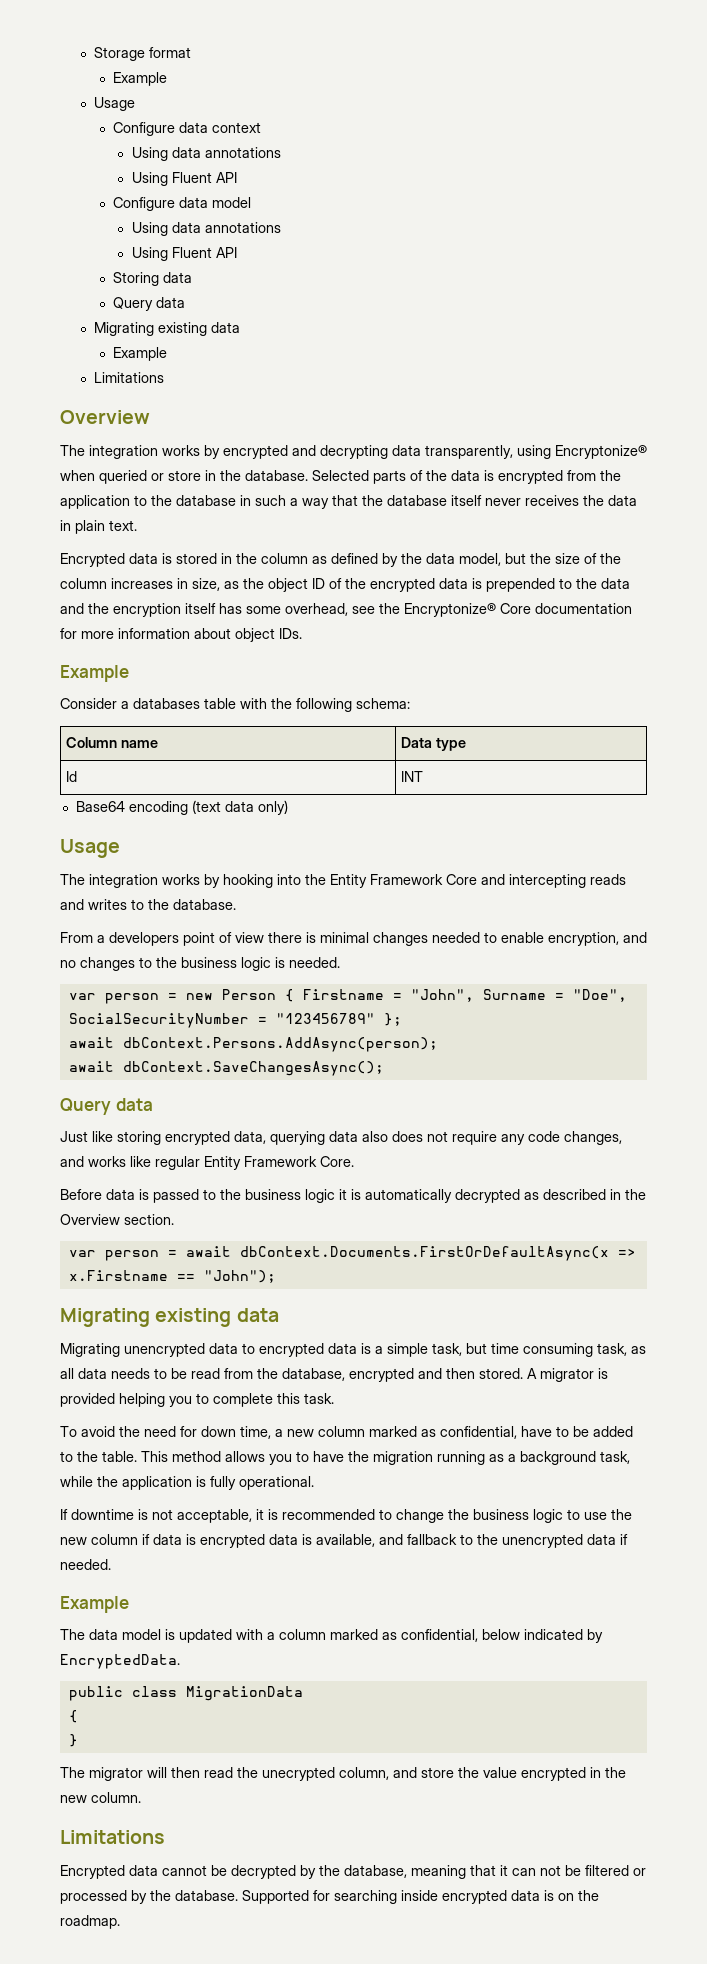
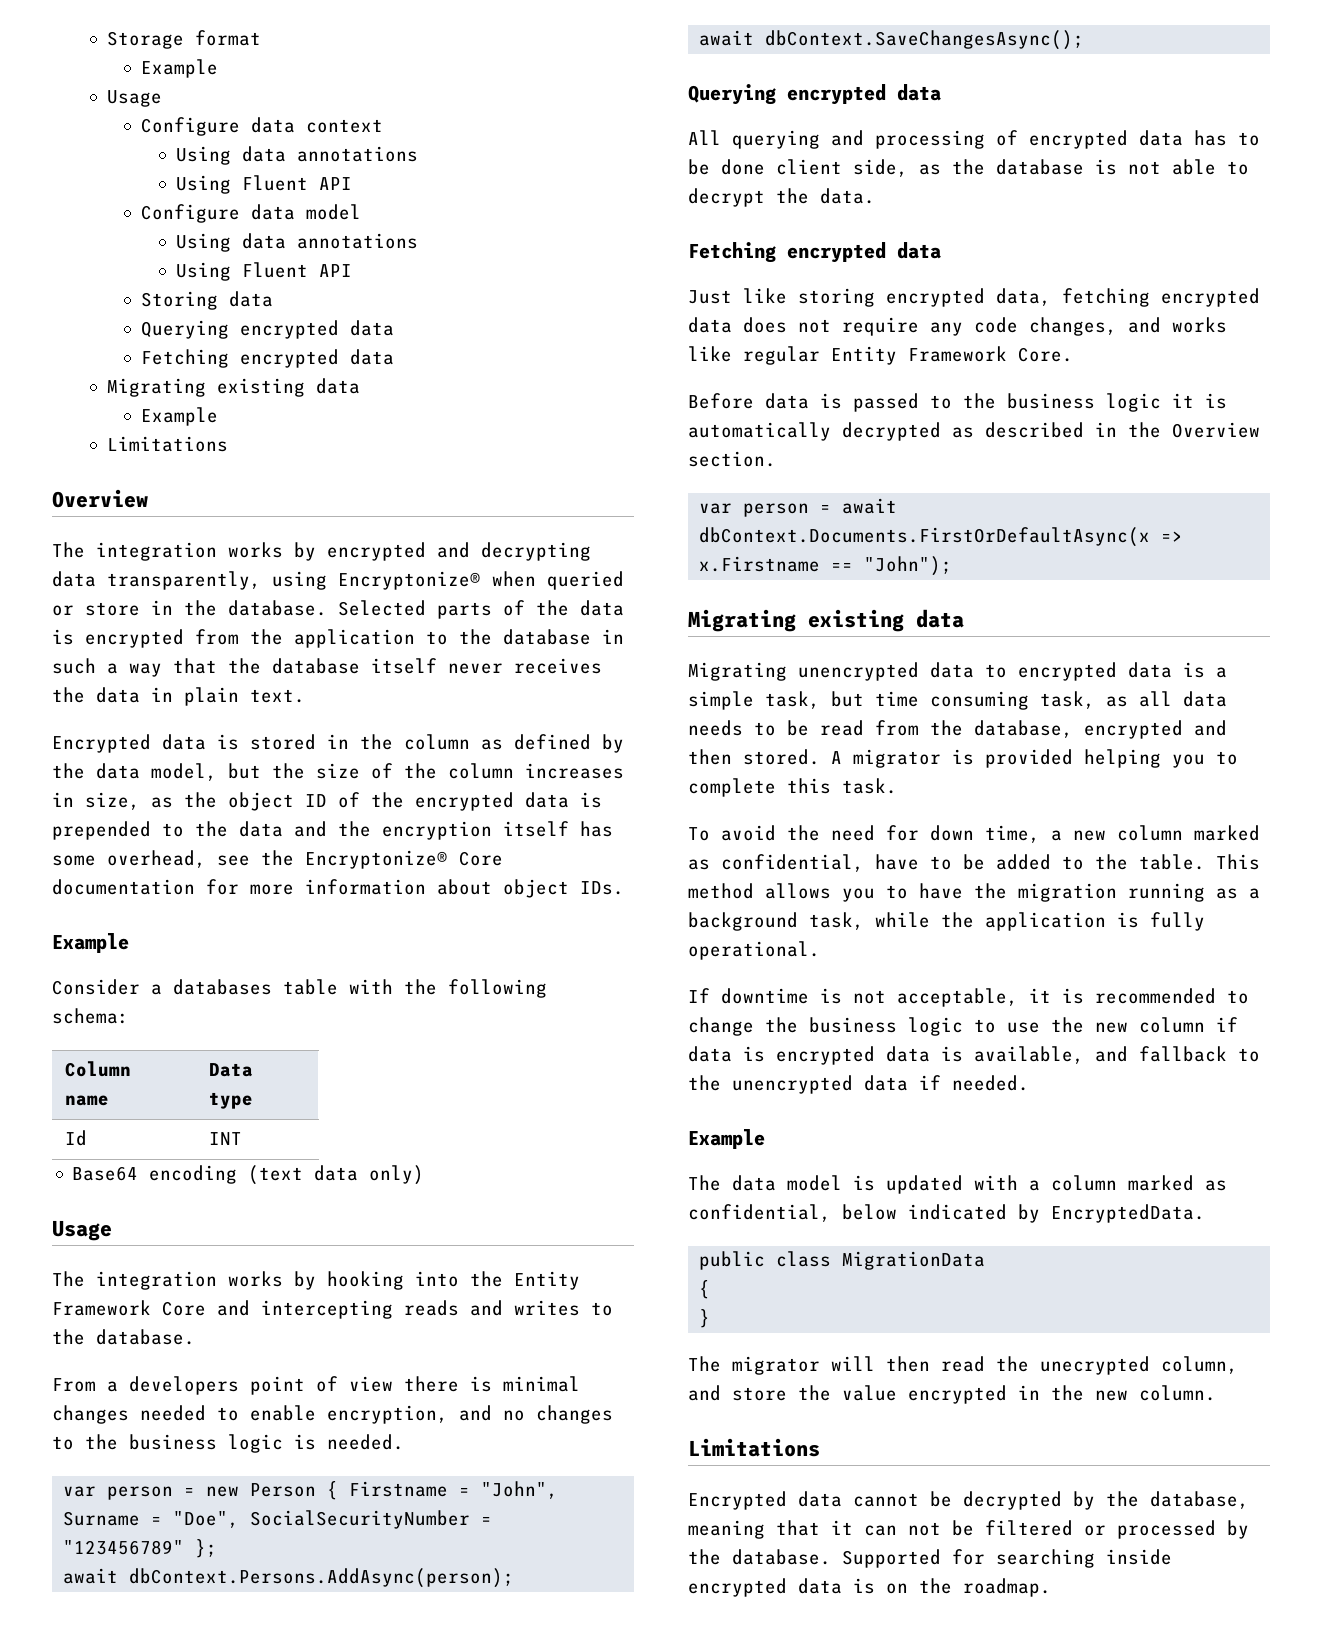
[113,297,154,311] Query -> [141,320,395,339] [141,349,340,368] Querying encrypted data // Fetching encrypted
[60,1098,111,1115] Query -> [688,84,941,105] [688,130,1260,149] [688,159,1249,177] [688,188,875,207] [688,242,886,263] Querying encrypted data // All querying and processing of encrypted data has to be done client side, as the database is not able to decrypt the data. // Fetching encrypted
[270,1131,388,1145] querying data also -> [1062,288,1260,307] [688,317,732,333] fetching encrypted data

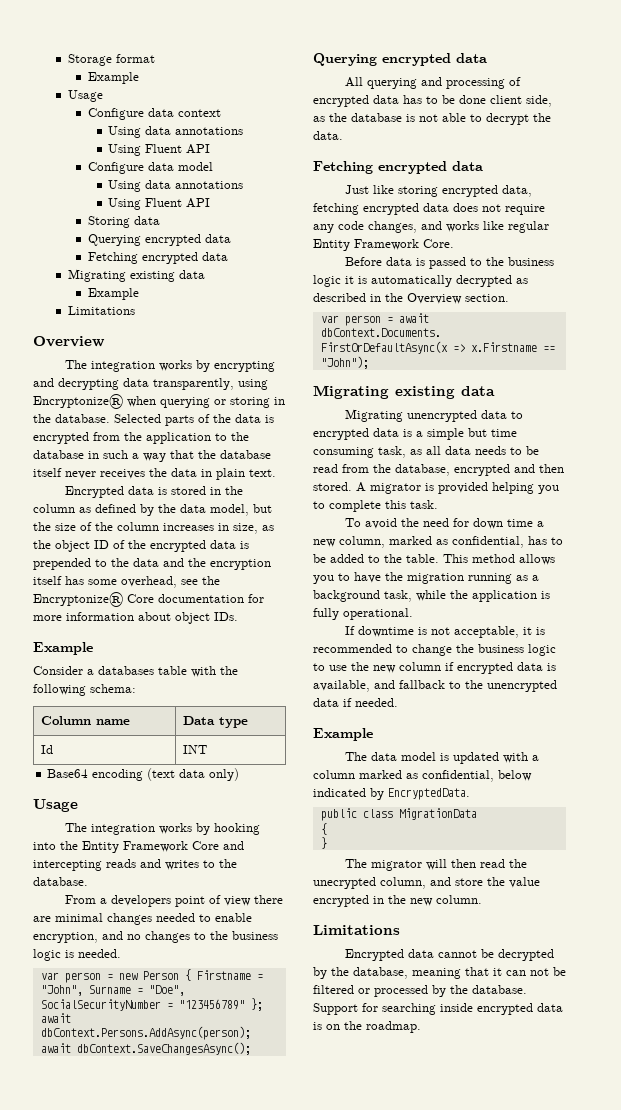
[327,542,426,561] encrypted -> [214,361,276,372] encrypting
[547,571,624,590] [52,602,140,616] queried or store -> [160,397,270,408] querying or storing
[470,1376,492,1392] is -> [33,916,51,922] are
[765,691,820,709] task, -> (464, 434) none
[985,825,1040,843] time, -> [507,519,534,527] time
[1117,825,1260,841] [688,854,919,872] column marked as confidential, have -> [339,536,547,548] column, marked as confidential, has
[688,1046,765,1062] data is -> (454, 666) none
[842,1549,941,1568] Supported -> [313,1003,358,1015] Support

